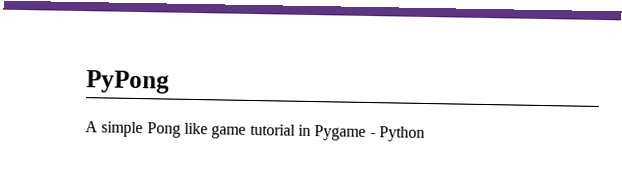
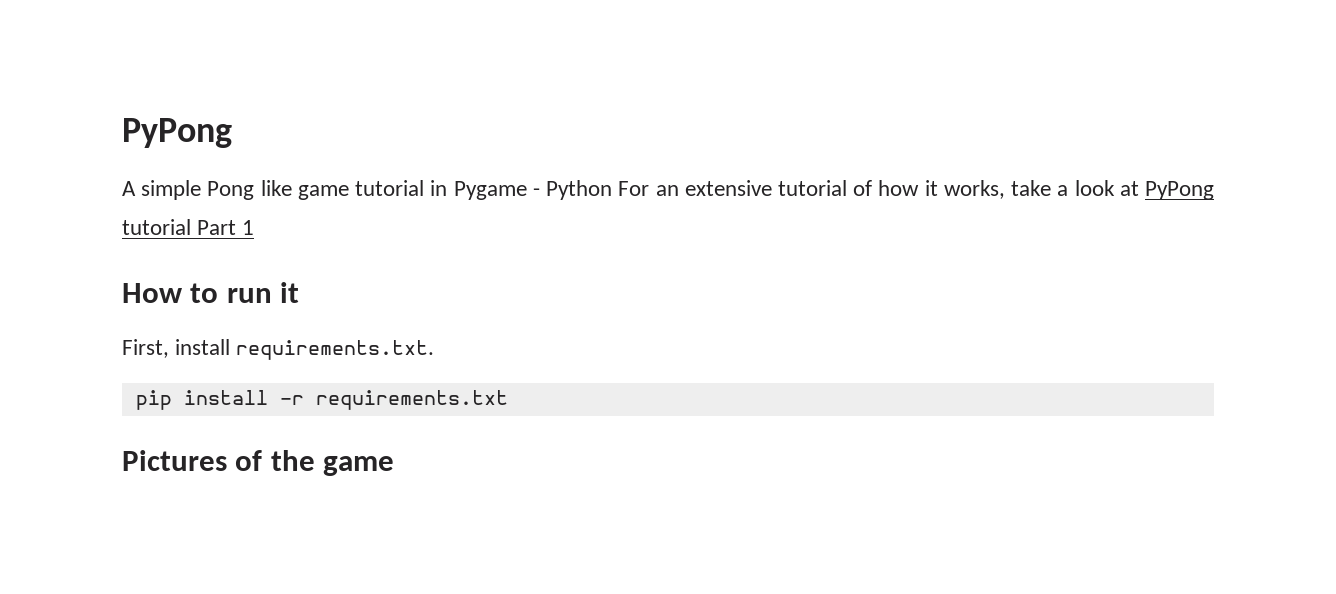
(425, 134) none -> [618,180,1215,200] [122,219,255,235] [122,282,300,303] [122,339,435,360] [135,390,508,410] [122,450,395,476] For an extensive tutorial of how it works, take a look at PyPong tutorial Part 1 // How to run it // First, install requirements.txt. // pip install -r requirements.txt // Pictures of the game

